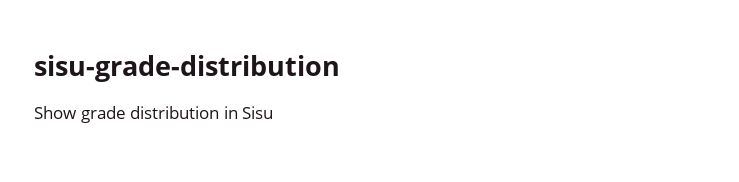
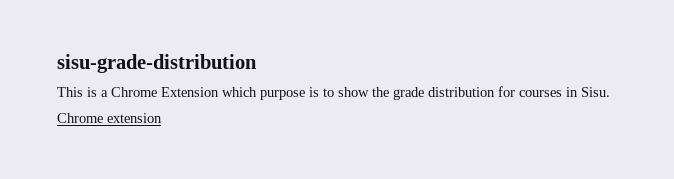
[34,106,274,123] Show grade distribution in Sisu -> [57,86,610,100] [57,113,162,123] This is a Chrome Extension which purpose is to show the grade distribution for courses in Sisu. // Chrome extension

